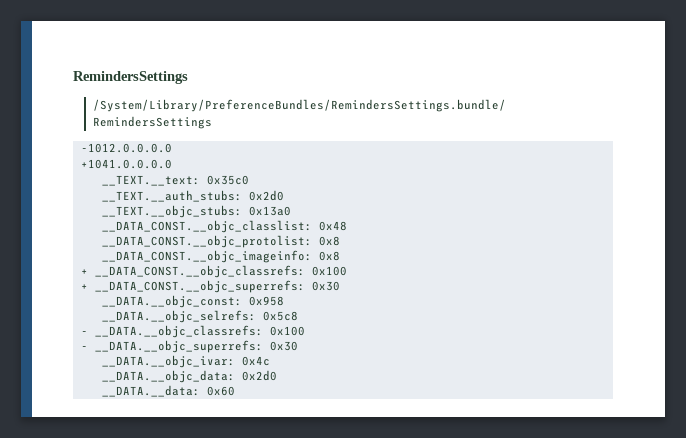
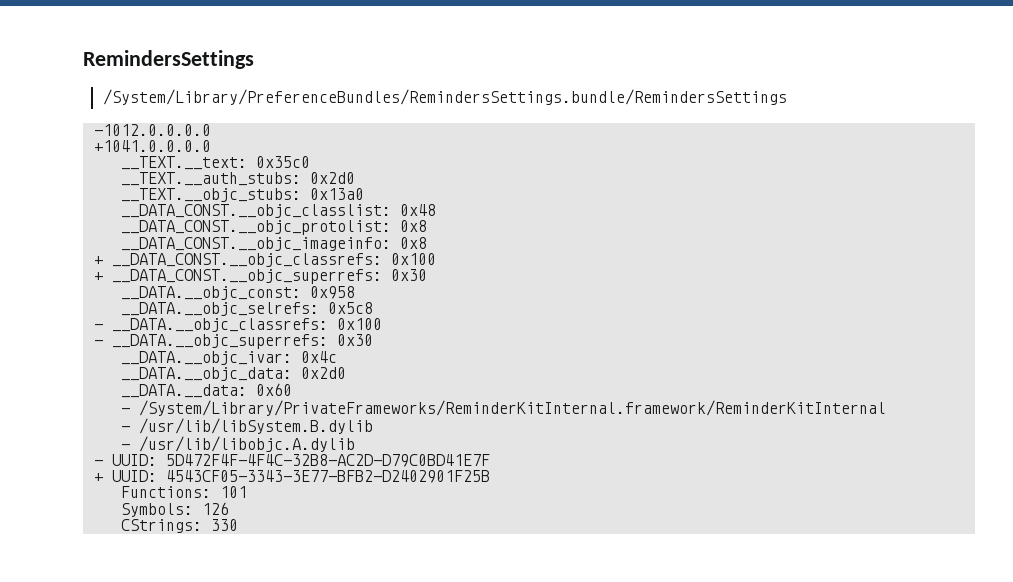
(235, 391) none -> [120,400,886,416] [120,418,373,434] [120,436,355,452] [93,454,490,467] [93,470,490,483] [120,486,247,498] [120,502,229,517] [120,519,238,533] // - /System/Library/PrivateFrameworks/ReminderKitInternal.framework/ReminderKitInternal // - /usr/lib/libSystem.B.dylib // - /usr/lib/libobjc.A.dylib // - UUID: 5D472F4F-4F4C-32B8-AC2D-D79C0BD41E7F // + UUID: 4543CF05-3343-3E77-BFB2-D2402901F25B // Functions: 101 // Symbols: 126 // CStrings: 330

